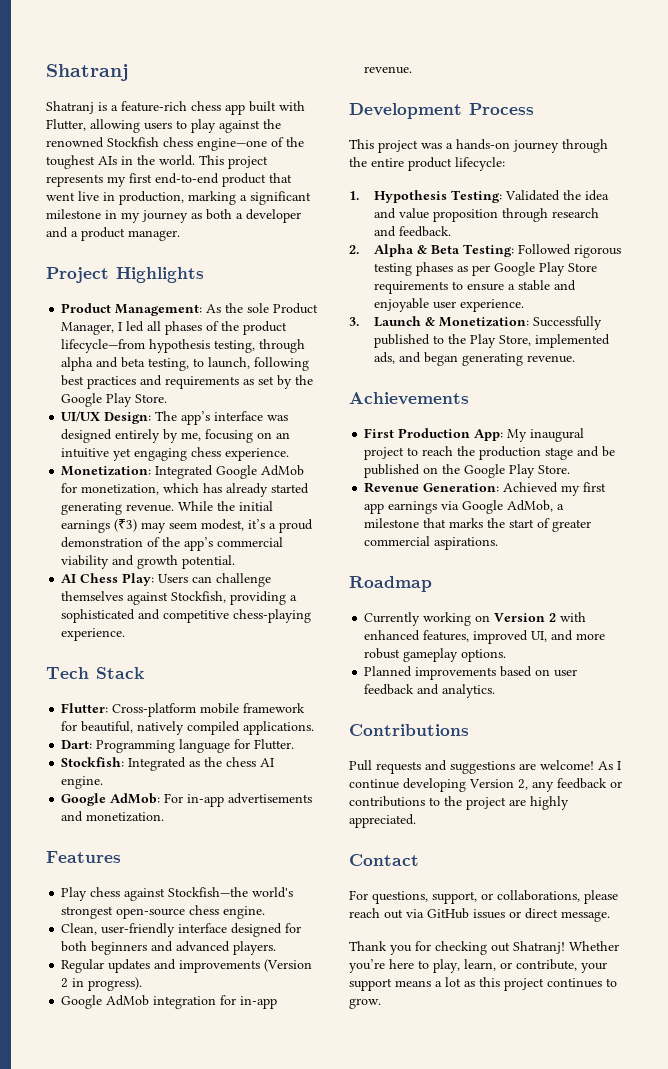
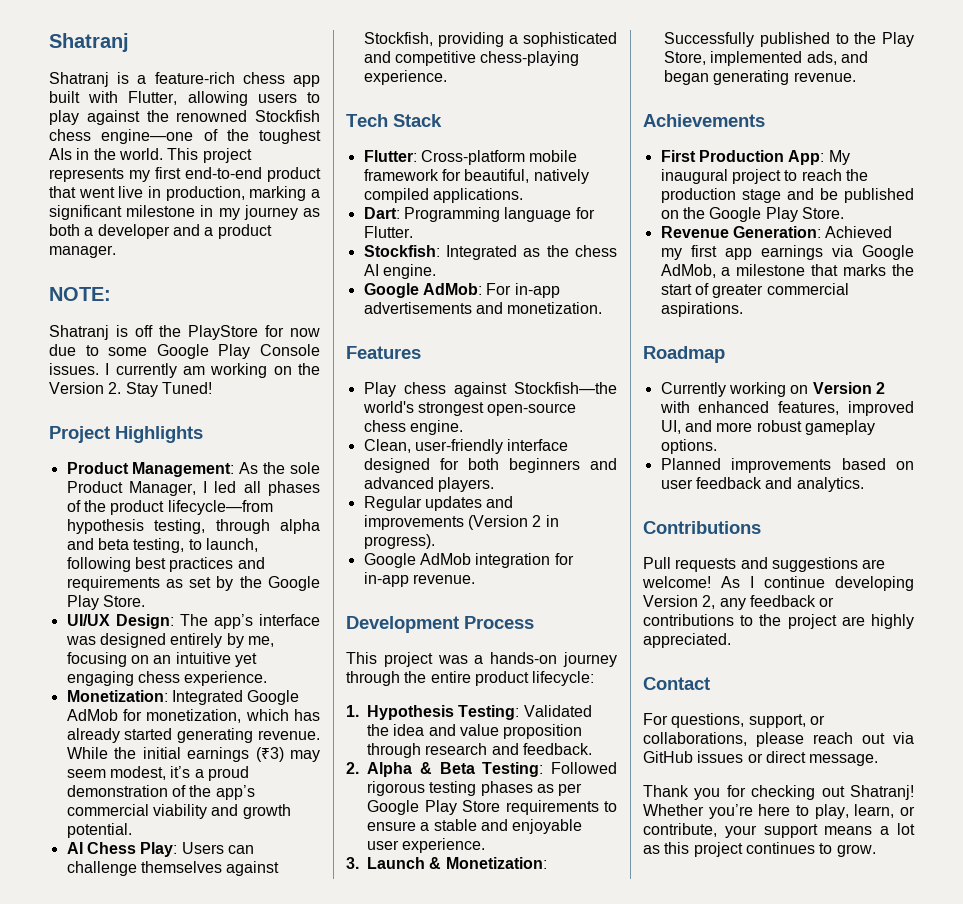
(180, 235) none -> [49,287,111,301] [49,325,320,340] [49,344,320,359] [49,363,320,378] [49,382,212,397] // NOTE: // Shatranj is off the PlayStore for now due to some Google Play Console issues. I currently am working on the Version 2. Stay Tuned!

